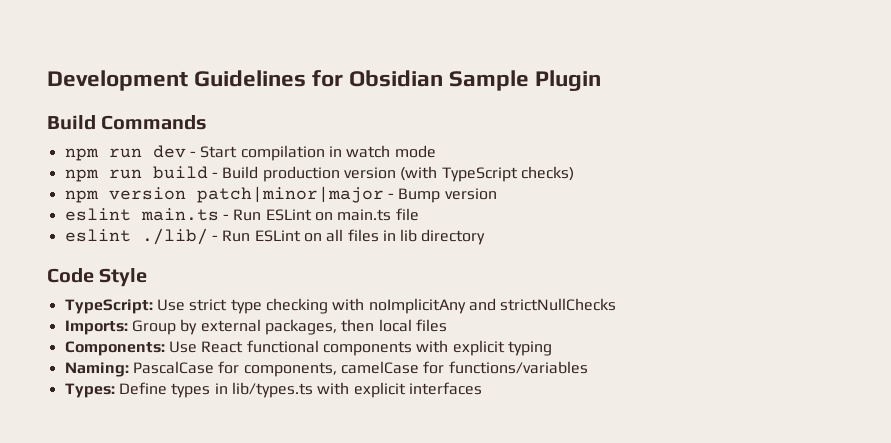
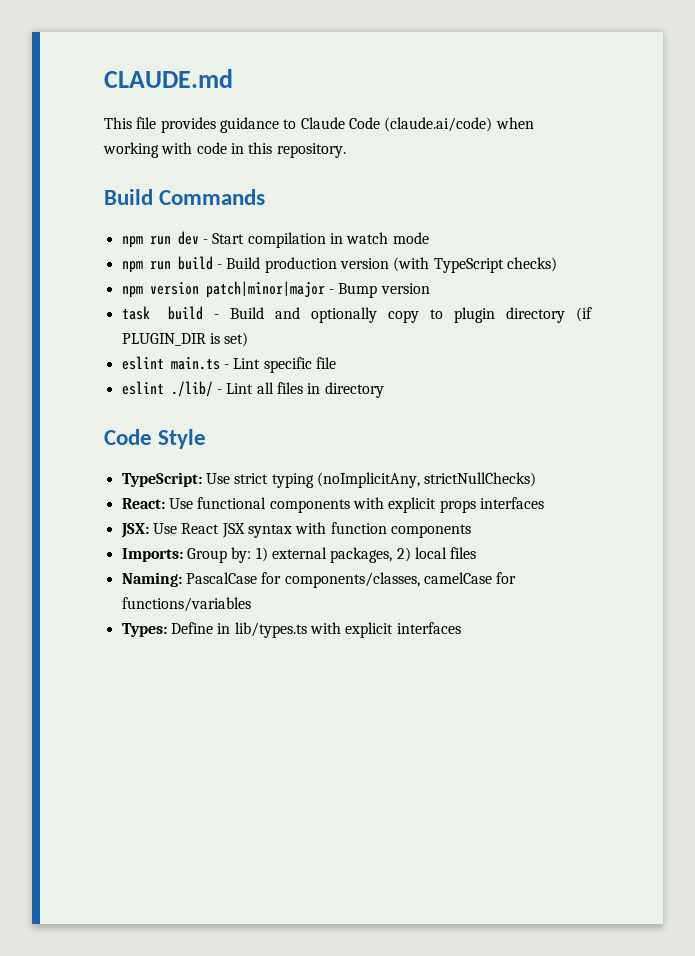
[47,70,602,91] Development Guidelines for Obsidian Sample Plugin -> [104,69,233,88] [104,117,534,133] [103,142,346,158] CLAUDE.md // This file provides guidance to Claude Code (claude.ai/code) when working with code in this repository.
(497, 194) none -> [121,306,592,323] [121,332,249,347] // task build - Build and optionally copy to plugin directory (if PLUGIN_DIR is set)
[233,209,392,221] Run ESLint on main.ts -> [233,357,312,373] Lint specific
[222,230,322,242] Run ESLint on -> [226,383,254,394] Lint
[400,229,418,242] lib -> (321, 388) none
[230,298,617,314] [64,319,447,335] [64,340,552,356] type checking with noImplicitAny and strictNullChecks // Imports: Group by external packages, then local files // Components: Use React functional components with explicit typing -> [271,472,537,488] [121,497,544,513] [120,522,471,538] [121,547,477,563] typing (noImplicitAny, strictNullChecks) // React: Use functional components with explicit props interfaces // JSX: Use React JSX syntax with function components // Imports: Group by: 1) external packages, 2) local files
[243,362,337,377] components, -> [284,572,420,588] components/classes,
[171,383,211,398] types -> (213, 628) none

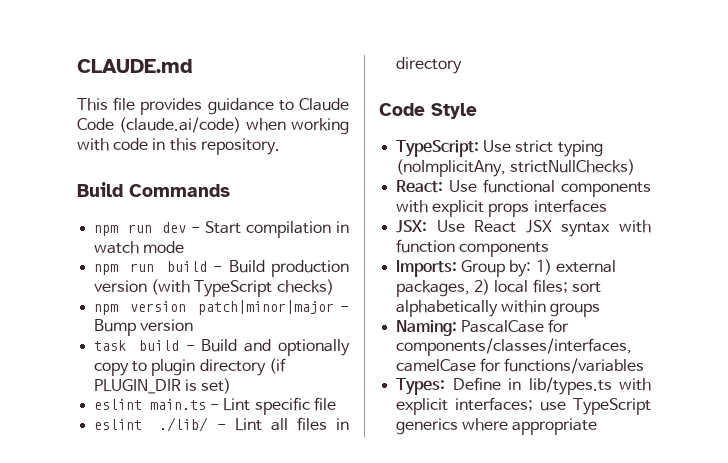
[450,547,477,559] files -> [532,279,601,293] [396,300,601,317] files; sort alphabetically within groups
[284,572,420,588] components/classes, -> [396,338,633,356] components/classes/interfaces,
[396,622,461,634] interfaces -> [455,397,652,415] [396,418,598,435] interfaces; use TypeScript generics where appropriate

